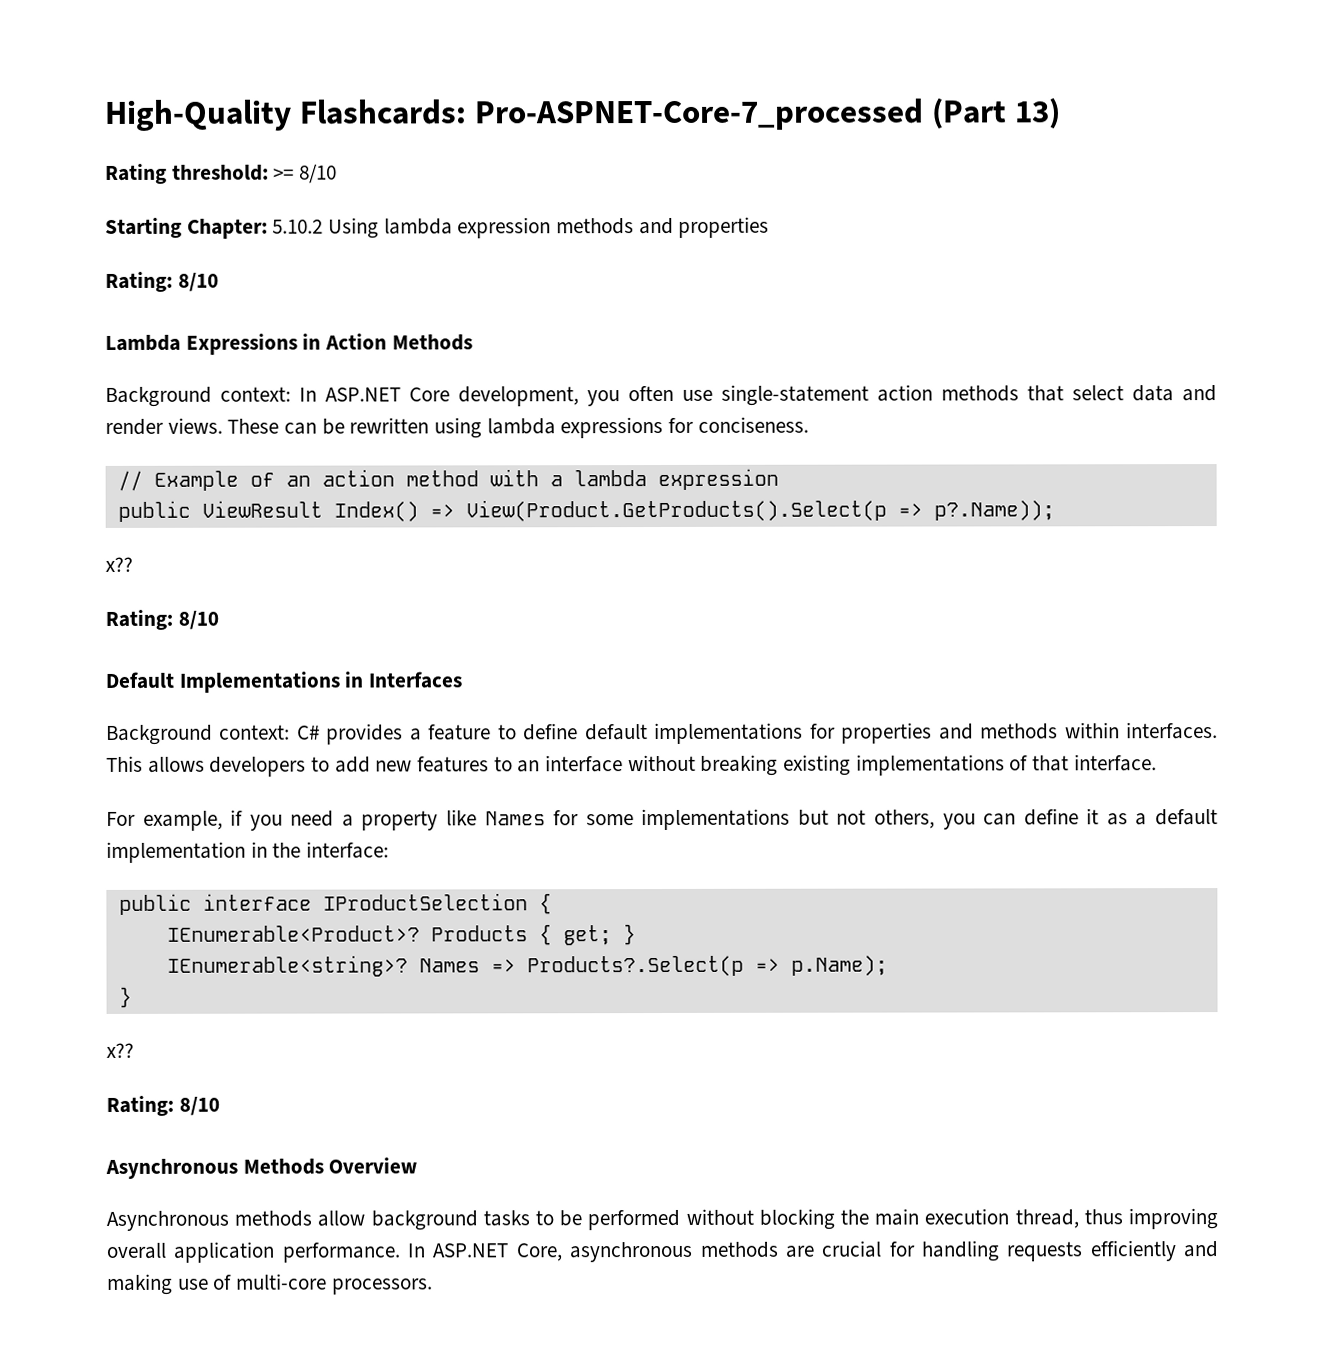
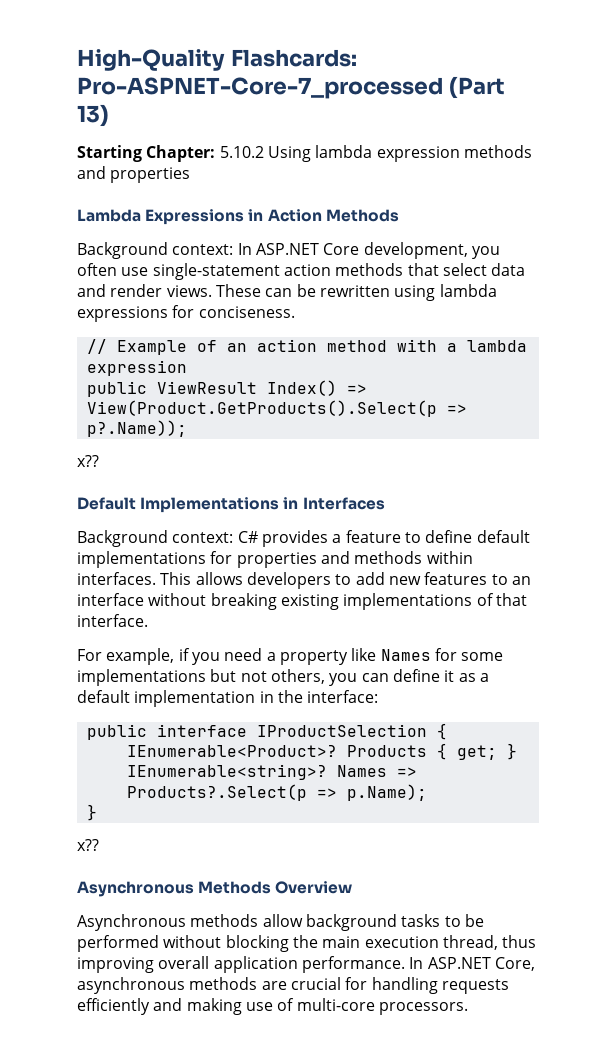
[105,163,338,184] // Rating threshold: >= 8/10 -> (109, 115) none
[105,271,219,292] // Rating: 8/10 -> (191, 175) none
[105,609,219,630] // Rating: 8/10 -> (99, 461) none
[106,1095,220,1116] // Rating: 8/10 -> (99, 845) none

